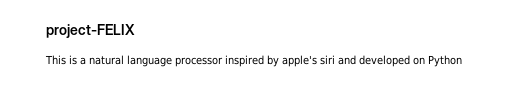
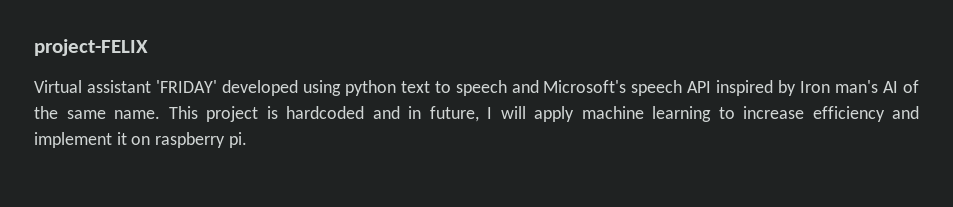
[45,55,462,67] This is a natural language processor inspired by apple's siri and developed on Python -> [34,80,920,96] [34,106,919,122] [34,132,247,148] Virtual assistant 'FRIDAY' developed using python text to speech and Microsoft's speech API inspired by Iron man's AI of the same name. This project is hardcoded and in future, I will apply machine learning to increase efficiency and implement it on raspberry pi.

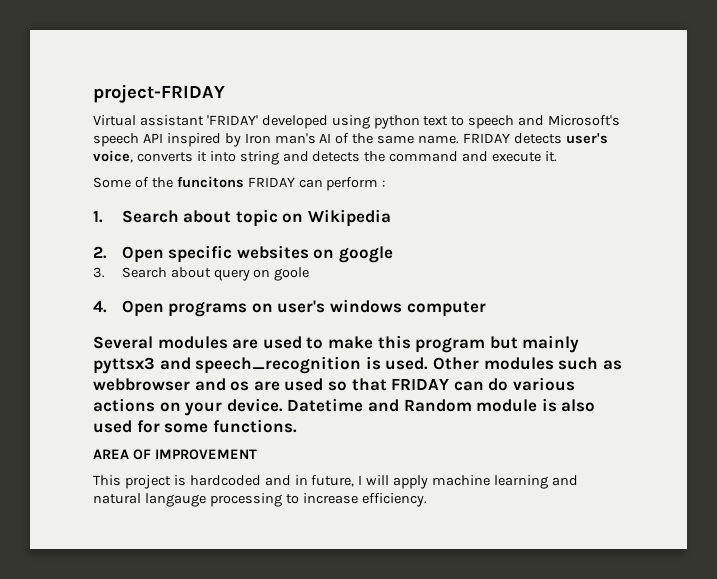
[34,39,148,56] project-FELIX -> [93,84,225,103] project-FRIDAY
(160, 114) none -> [463,133,608,144] [93,150,558,165] [93,176,386,191] [93,209,392,227] [93,245,394,263] [93,267,310,281] [93,299,486,317] [93,335,580,353] [93,356,622,374] [93,377,575,391] [93,398,596,416] [93,419,297,433] [93,449,257,460] FRIDAY detects user's voice, converts it into string and detects the command and execute it. // Some of the funcitons FRIDAY can perform : // 1. Search about topic on Wikipedia // 2. Open specific websites on google // 3. Search about query on goole // 4. Open programs on user's windows computer // Several modules are used to make this program but mainly pyttsx3 and speech_recognition is used. Other modules such as webbrowser and os are used so that FRIDAY can do various actions on your device. Datetime and Random module is also used for some functions. // AREA OF IMPROVEMENT //
[718,106,919,122] [34,132,247,148] to increase efficiency and implement it on raspberry pi. -> [551,475,578,486] [93,493,427,507] and natural langauge processing to increase efficiency.

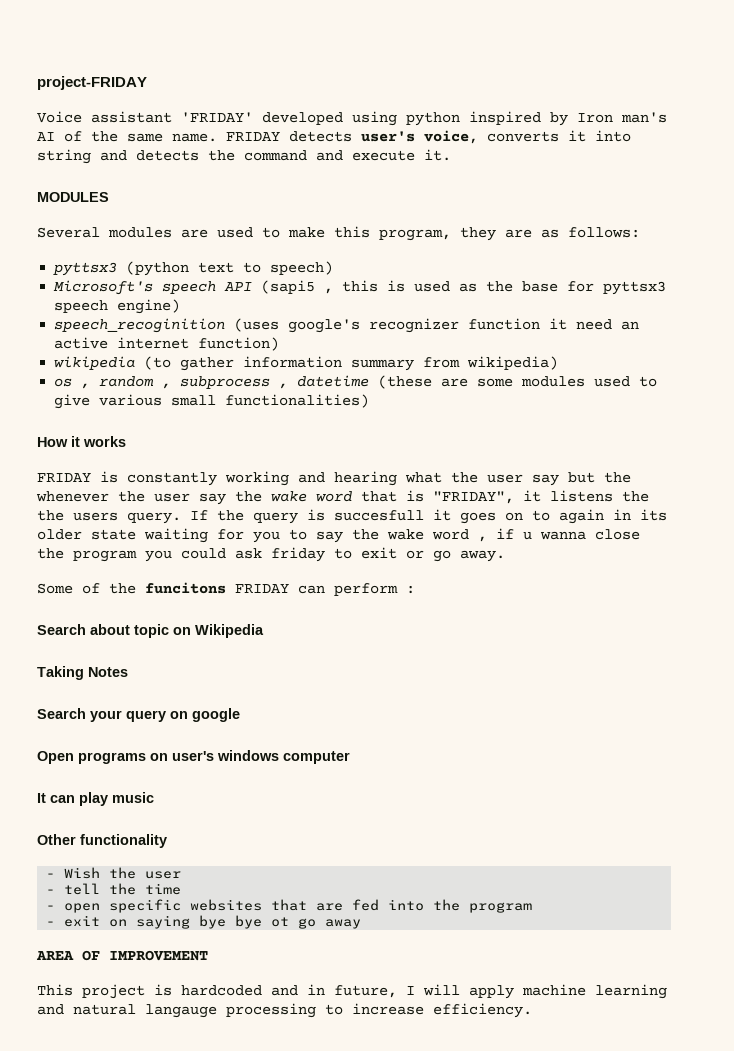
[93,115,136,126] Virtual -> [37,111,82,123] Voice
[423,115,621,129] [93,133,163,147] text to speech and Microsoft's speech API -> (460, 119) none
(558, 156) none -> [37,192,109,202] [37,226,640,241] [53,261,334,276] [53,280,667,295] [54,299,181,314] [54,318,640,333] [54,337,280,351] [54,356,559,371] [54,375,658,389] [54,394,370,409] [37,436,126,447] [37,471,631,486] [36,490,649,505] [37,509,667,524] [37,528,640,543] [37,547,505,562] // MODULES // Several modules are used to make this program, they are as follows: // pyttsx3 (python text to speech) // Microsoft's speech API (sapi5 , this is used as the base for pyttsx3 speech engine) // speech_recoginition (uses google's recognizer function it need an active internet function) // wikipedia (to gather information summary from wikipedia) // os , random , subprocess , datetime (these are some modules used to give various small functionalities) // How it works // FRIDAY is constantly working and hearing what the user say but the whenever the user say the wake word that is "FRIDAY", it listens the the users query. If the query is succesfull it goes on to again in its older state waiting for you to say the wake word , if u wanna close the program you could ask friday to exit or go away.
[93,210,103,223] 1. -> (415, 589) none
[93,245,394,263] [93,267,310,281] [93,300,107,313] 2. Open specific websites on google // 3. Search about query on goole // 4. -> [37,666,128,680] [37,708,240,722] Taking Notes // Search your query on google //
[93,335,580,353] [93,356,622,374] [93,377,575,391] [93,398,596,416] [93,419,297,433] Several modules are used to make this program but mainly pyttsx3 and speech_recognition is used. Other modules such as webbrowser and os are used so that FRIDAY can do various actions on your device. Datetime and Random module is also used for some functions. -> [37,792,154,806] [37,834,167,848] [46,867,182,879] [46,883,182,895] [46,899,533,913] [46,915,362,929] It can play music // Other functionality // - Wish the user // - tell the time // - open specific websites that are fed into the program // - exit on saying bye bye ot go away

